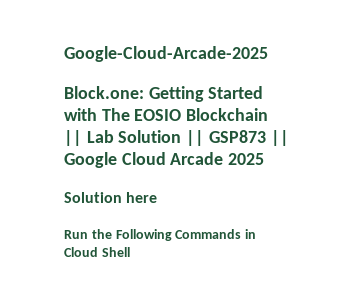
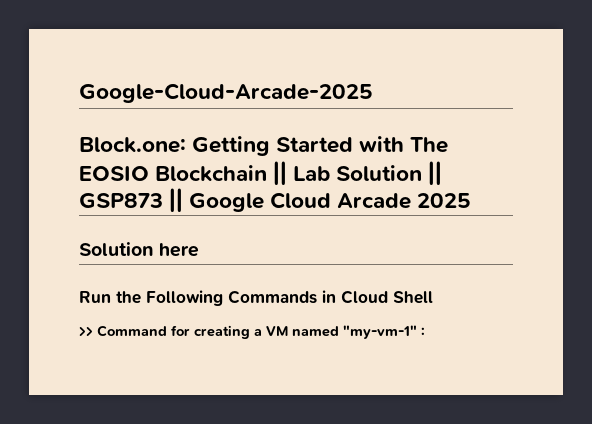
(130, 252) none -> [79,325,425,339] // >> Command for creating a VM named "my-vm-1" :

